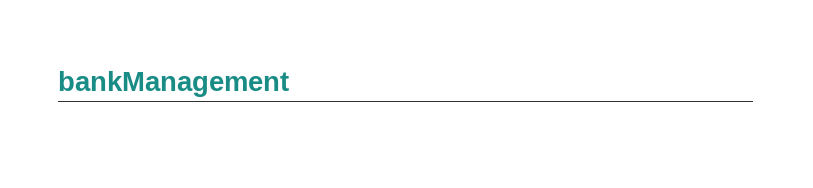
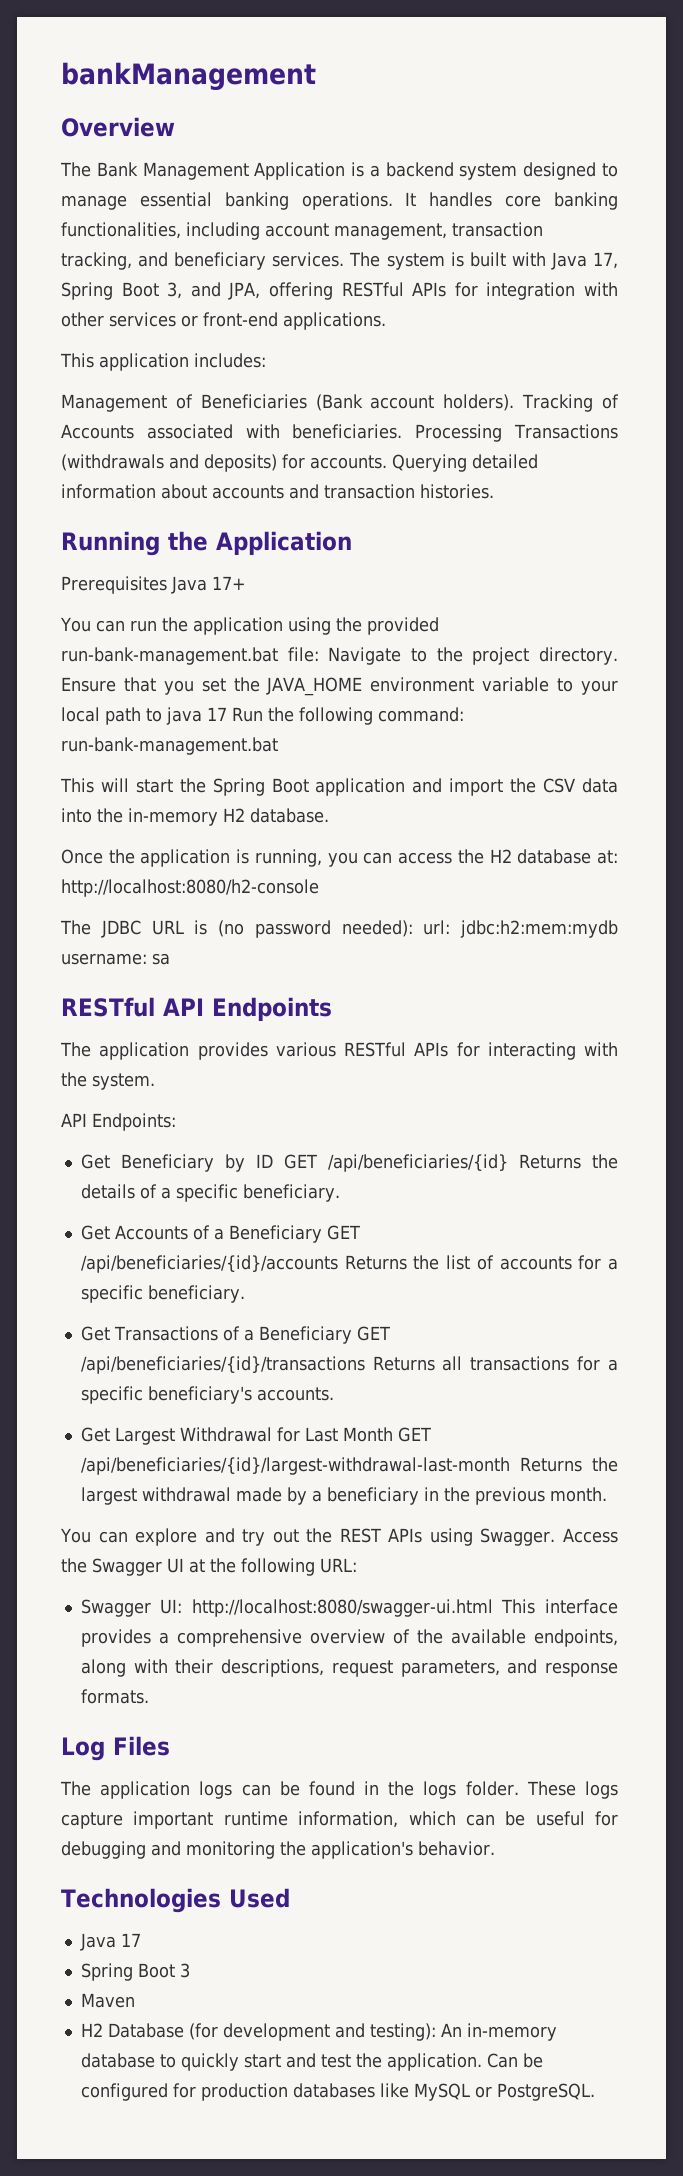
(289, 84) none -> [61,117,175,137] [60,162,618,180] [61,192,618,210] [61,222,543,240] [61,252,619,270] [61,282,618,300] [61,312,386,330] [60,353,266,371] [61,394,619,412] [61,424,619,442] [61,454,538,472] [61,484,494,499] [61,531,352,556] [61,576,246,594] [60,617,439,635] [61,647,619,665] [61,677,618,696] [61,707,464,725] [61,737,278,755] [60,778,619,796] [61,808,329,826] [61,849,619,867] [61,879,319,897] [60,920,618,938] [61,953,170,965] [61,997,332,1021] [60,1042,618,1060] [61,1072,155,1090] [61,1113,176,1131] [80,1154,618,1172] [80,1184,340,1202] [80,1225,360,1243] [80,1255,618,1273] [80,1285,245,1303] [80,1326,390,1344] [80,1356,618,1374] [80,1386,334,1404] [80,1427,431,1445] [80,1457,619,1475] [80,1487,607,1505] [60,1528,619,1546] [61,1558,357,1576] [80,1599,618,1617] [80,1629,618,1647] [80,1659,618,1677] [80,1689,149,1704] [61,1736,170,1761] [60,1781,618,1799] [61,1811,618,1829] [61,1841,495,1859] [61,1888,290,1913] [79,1933,141,1951] [80,1963,190,1981] [80,1993,135,2008] [80,2023,557,2041] [80,2053,543,2071] [80,2083,595,2101] // Overview // The Bank Management Application is a backend system designed to manage essential banking operations. It handles core banking functionalities, including account management, transaction tracking, and beneficiary services. The system is built with Java 17, Spring Boot 3, and JPA, offering RESTful APIs for integration with other services or front-end applications. // This application includes: // Management of Beneficiaries (Bank account holders). Tracking of Accounts associated with beneficiaries. Processing Transactions (withdrawals and deposits) for accounts. Querying detailed information about accounts and transaction histories. // Running the Application // Prerequisites Java 17+ // You can run the application using the provided run-bank-management.bat file: Navigate to the project directory. Ensure that you set the JAVA_HOME environment variable to your local path to java 17 Run the following command: run-bank-management.bat // This will start the Spring Boot application and import the CSV data into the in-memory H2 database. // Once the application is running, you can access the H2 database at: http://localhost:8080/h2-console // The JDBC URL is (no password needed): url: jdbc:h2:mem:mydb username: sa // RESTful API Endpoints // The application provides various RESTful APIs for interacting with the system. // API Endpoints: // Get Beneficiary by ID GET /api/beneficiaries/{id} Returns the details of a specific beneficiary. // Get Accounts of a Beneficiary GET /api/beneficiaries/{id}/accounts Returns the list of accounts for a specific beneficiary. // Get Transactions of a Beneficiary GET /api/beneficiaries/{id}/transactions Returns all transactions for a specific beneficiary's accounts. // Get Largest Withdrawal for Last Month GET /api/beneficiaries/{id}/largest-withdrawal-last-month Returns the largest withdrawal made by a beneficiary in the previous month. // You can explore and try out the REST APIs using Swagger. Access the Swagger UI at the following URL: // Swagger UI: http://localhost:8080/swagger-ui.html This interface provides a comprehensive overview of the available endpoints, along with their descriptions, request parameters, and response formats. // Log Files // The application logs can be found in the logs folder. These logs capture important runtime information, which can be useful for debugging and monitoring the application's behavior. // Technologies Used // Java 17 // Spring Boot 3 // Maven // H2 Database (for development and testing): An in-memory database to quickly start and test the application. Can be configured for production databases like MySQL or PostgreSQL.

